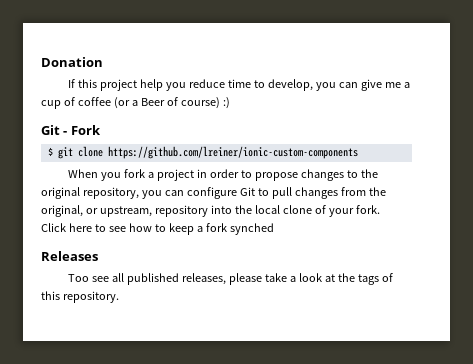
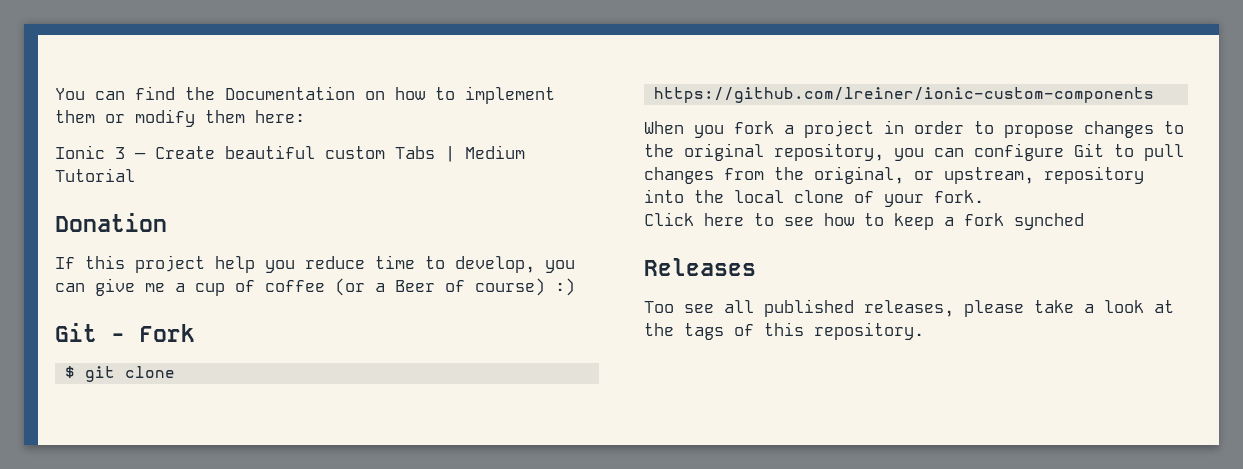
(41, 62) none -> [55,86,555,104] [55,109,305,127] [55,145,525,162] [55,168,135,182] You can find the Documentation on how to implement them or modify them here: // Ionic 3 — Create beautiful custom Tabs | Medium Tutorial //

